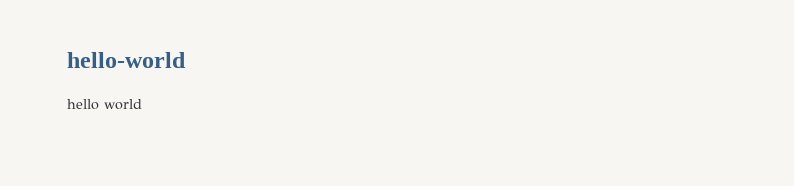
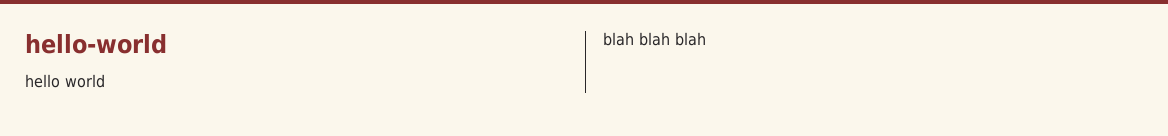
(142, 104) none -> [603,32,706,46] // blah blah blah

